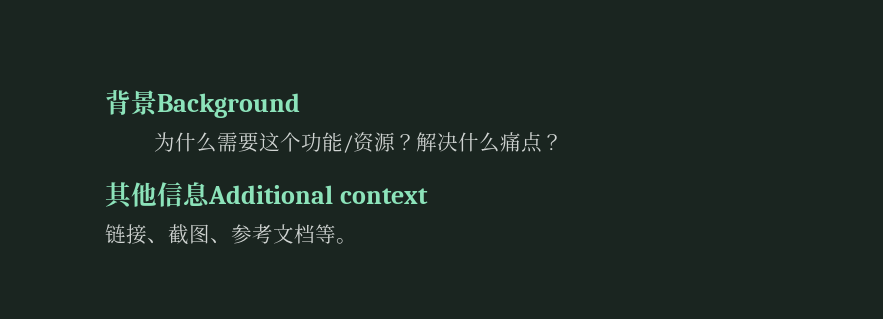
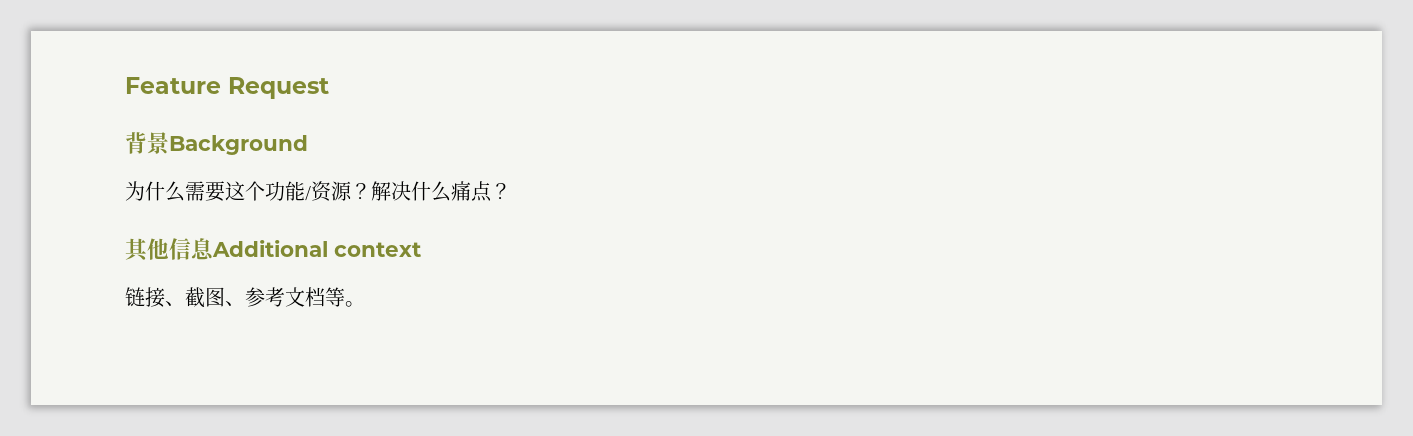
(105, 102) none -> [125,77,329,99] Feature Request //

